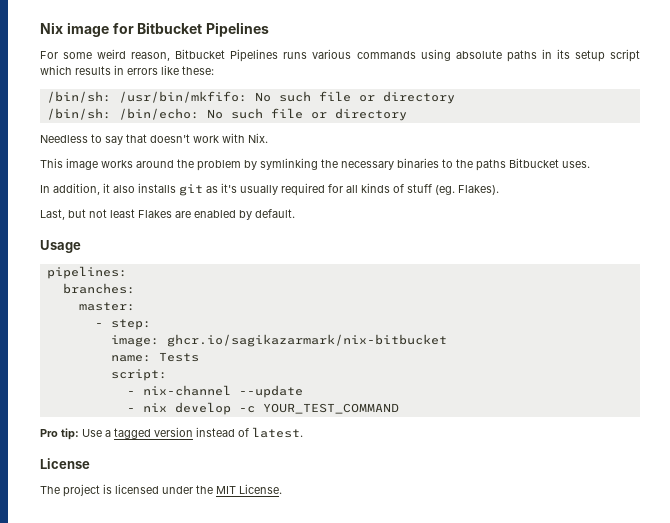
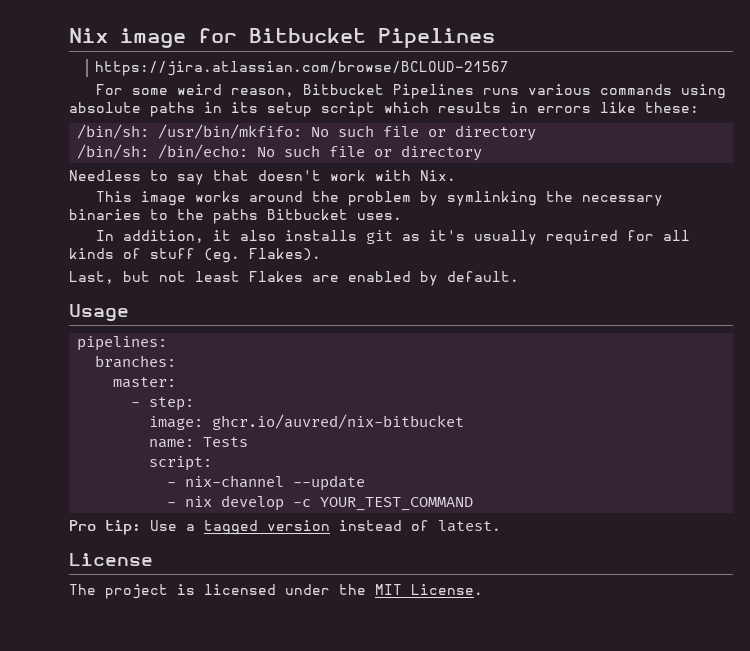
(270, 29) none -> [95,61,510,76] // https://jira.atlassian.com/browse/BCLOUD-21567
[166,334,447,347] ghcr.io/sagikazarmark/nix-bitbucket -> [212,414,465,430] ghcr.io/auvred/nix-bitbucket

